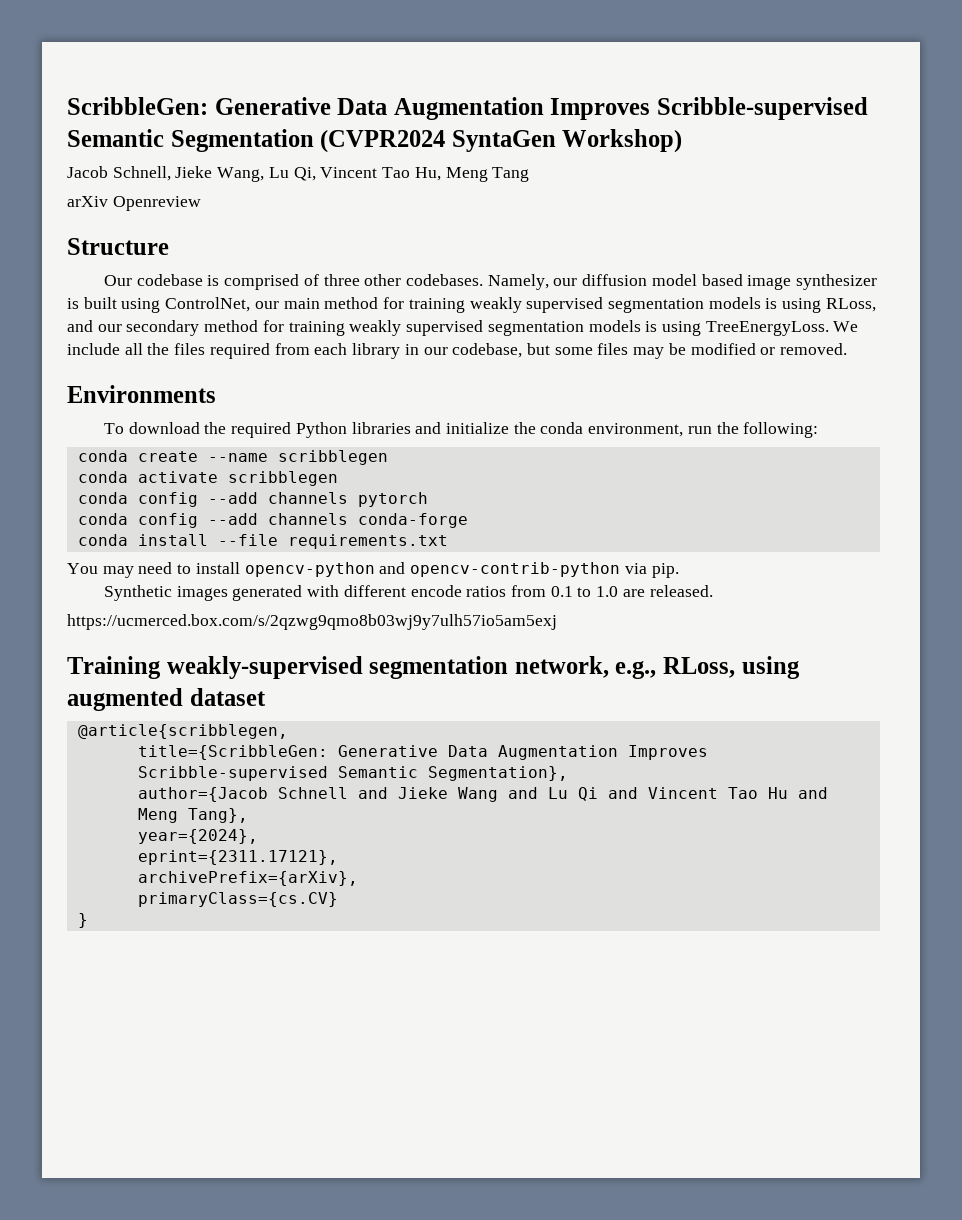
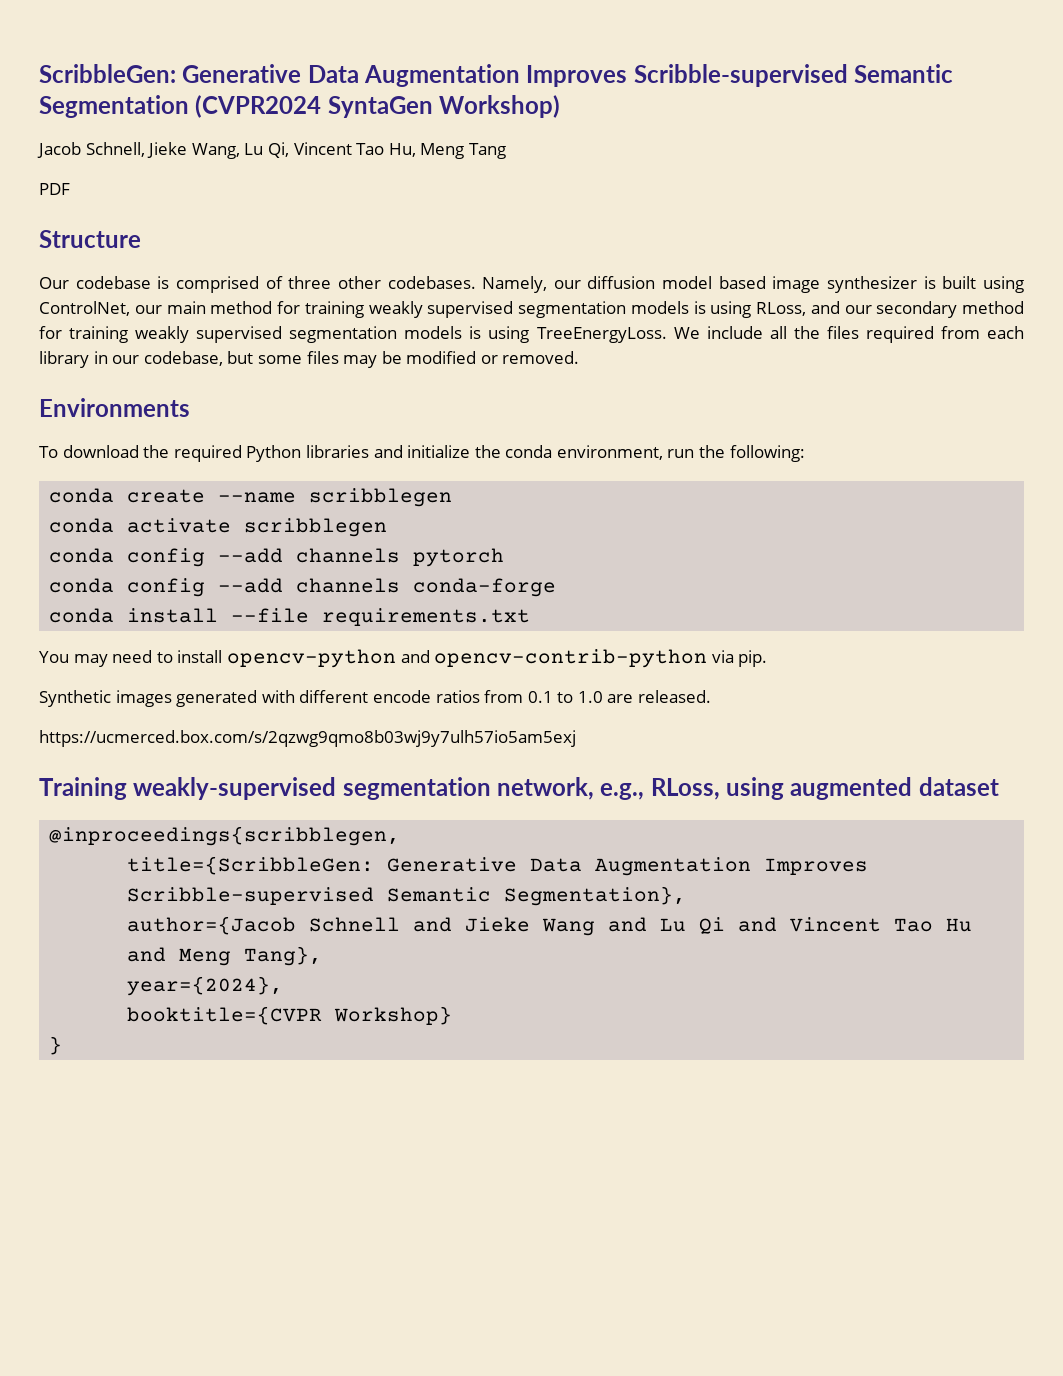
[67,196,201,211] arXiv Openreview -> [39,183,70,195] PDF
[77,724,288,739] @article{scribblegen, -> [49,826,401,846] @inproceedings{scribblegen,
[137,850,338,865] [137,871,358,886] [137,892,338,907] eprint={2311.17121}, // archivePrefix={arXiv}, // primaryClass={cs.CV} -> [127,1006,453,1025] booktitle={CVPR Workshop}

